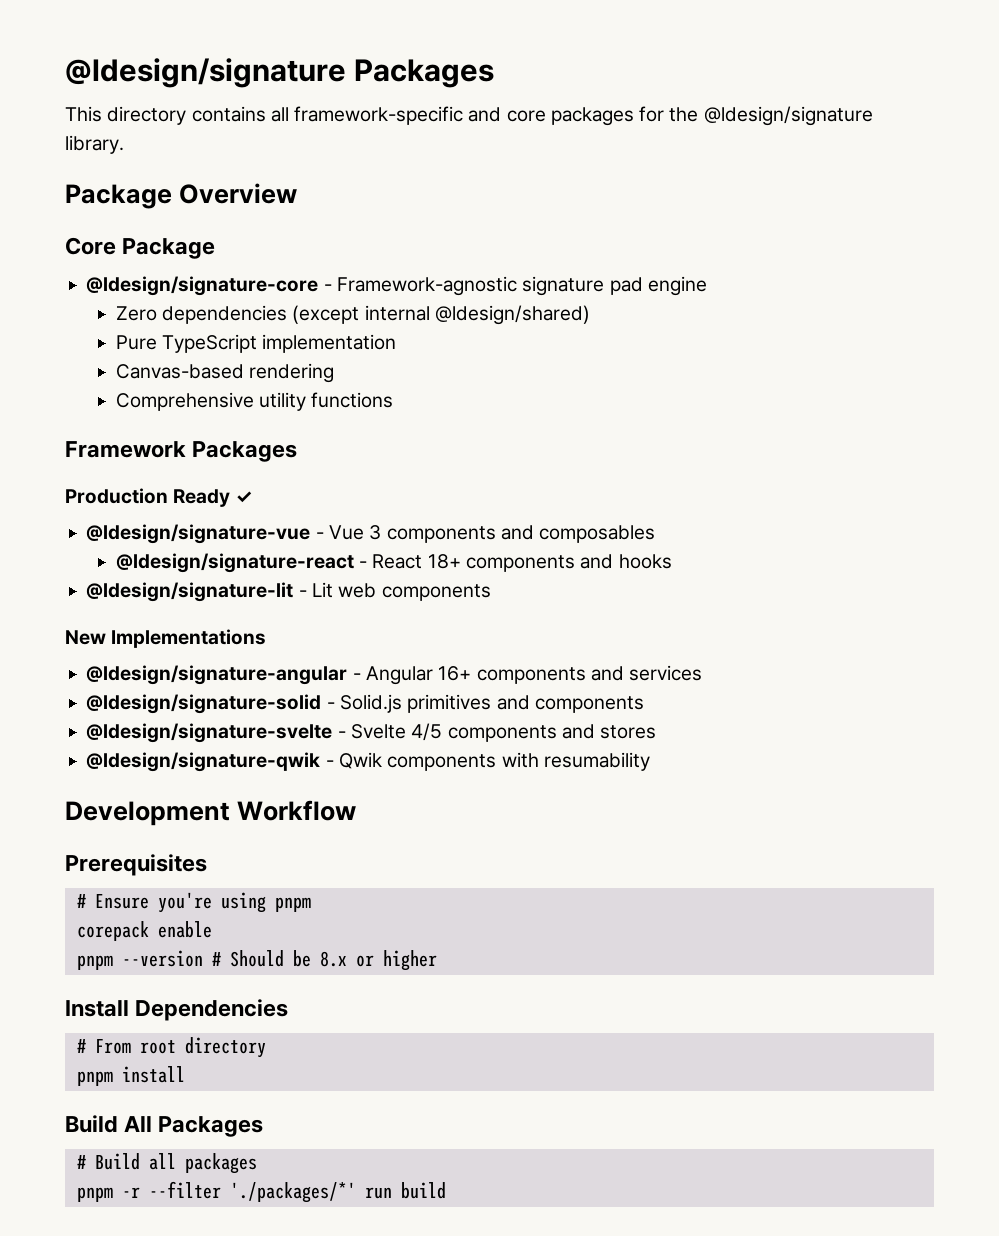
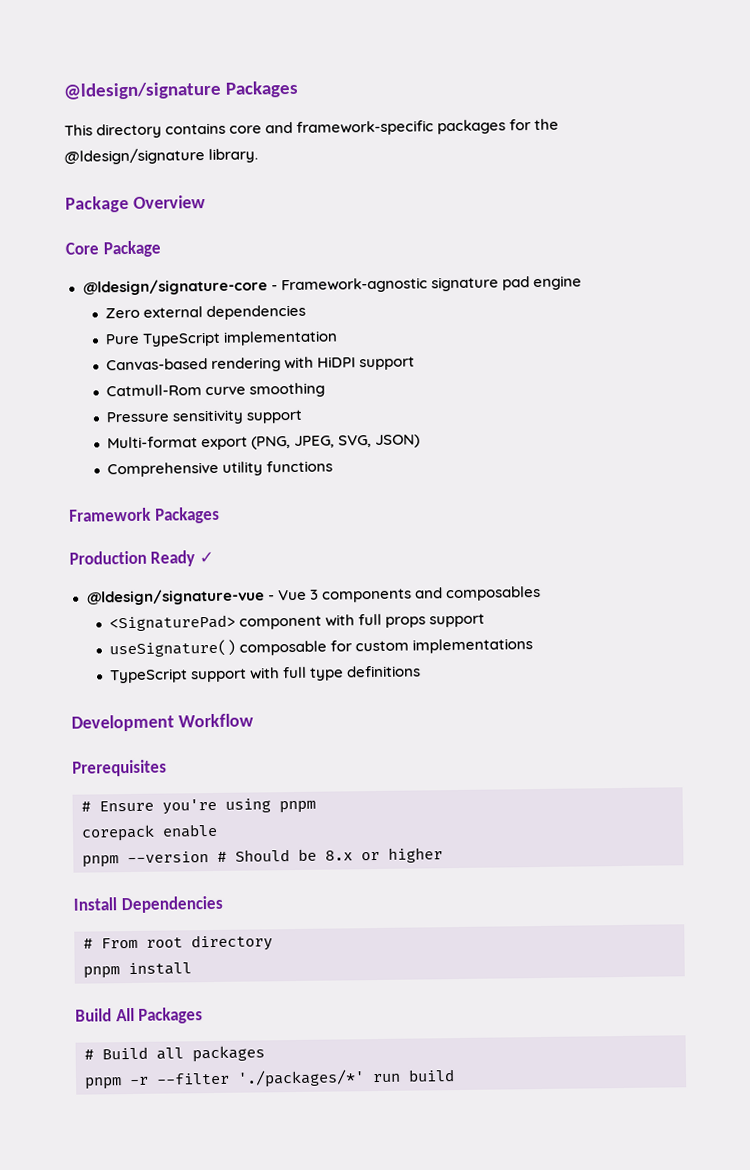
[270,106,546,125] all framework-specific and core -> [229,120,435,136] core and framework-specific
(157, 313) none -> [143,306,204,318] external
[292,305,590,325] (except internal @ldesign/shared) -> (307, 312) none
(335, 373) none -> [284,356,416,371] [106,382,326,398] [106,409,304,425] [107,434,421,451] with HiDPI support // Catmull-Rom curve smoothing // Pressure sensitivity support // Multi-format export (PNG, JPEG, SVG, JSON)
[115,553,672,573] [86,582,491,602] [65,629,267,648] [86,665,703,685] [86,694,644,714] [86,723,657,743] [86,752,650,772] @ldesign/signature-react - React 18+ components and hooks // @ldesign/signature-lit - Lit web components // New Implementations // @ldesign/signature-angular - Angular 16+ components and services // @ldesign/signature-solid - Solid.js primitives and components // @ldesign/signature-svelte - Svelte 4/5 components and stores // @ldesign/signature-qwik - Qwik components with resumability -> [109,613,486,632] [109,638,534,658] [110,665,422,684] <SignaturePad> component with full props support // useSignature() composable for custom implementations // TypeScript support with full type definitions

